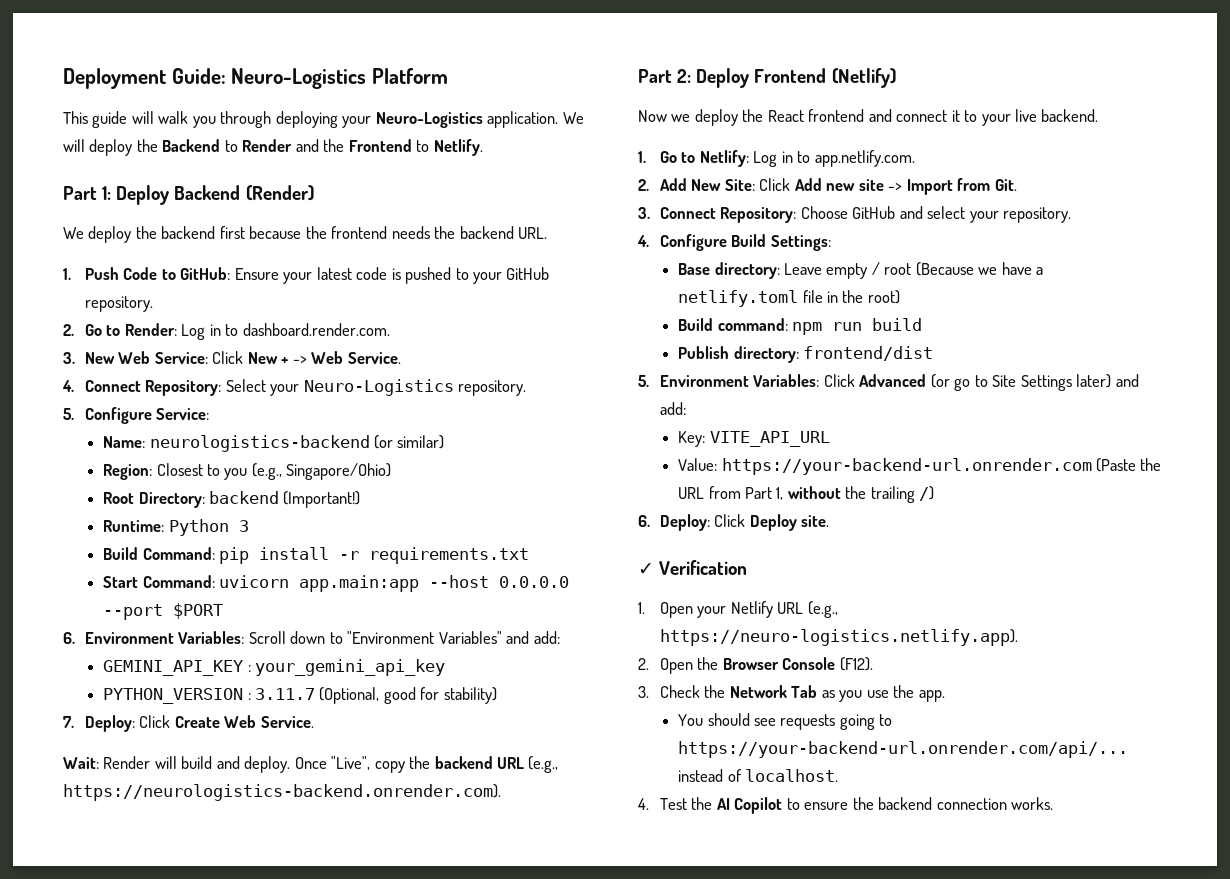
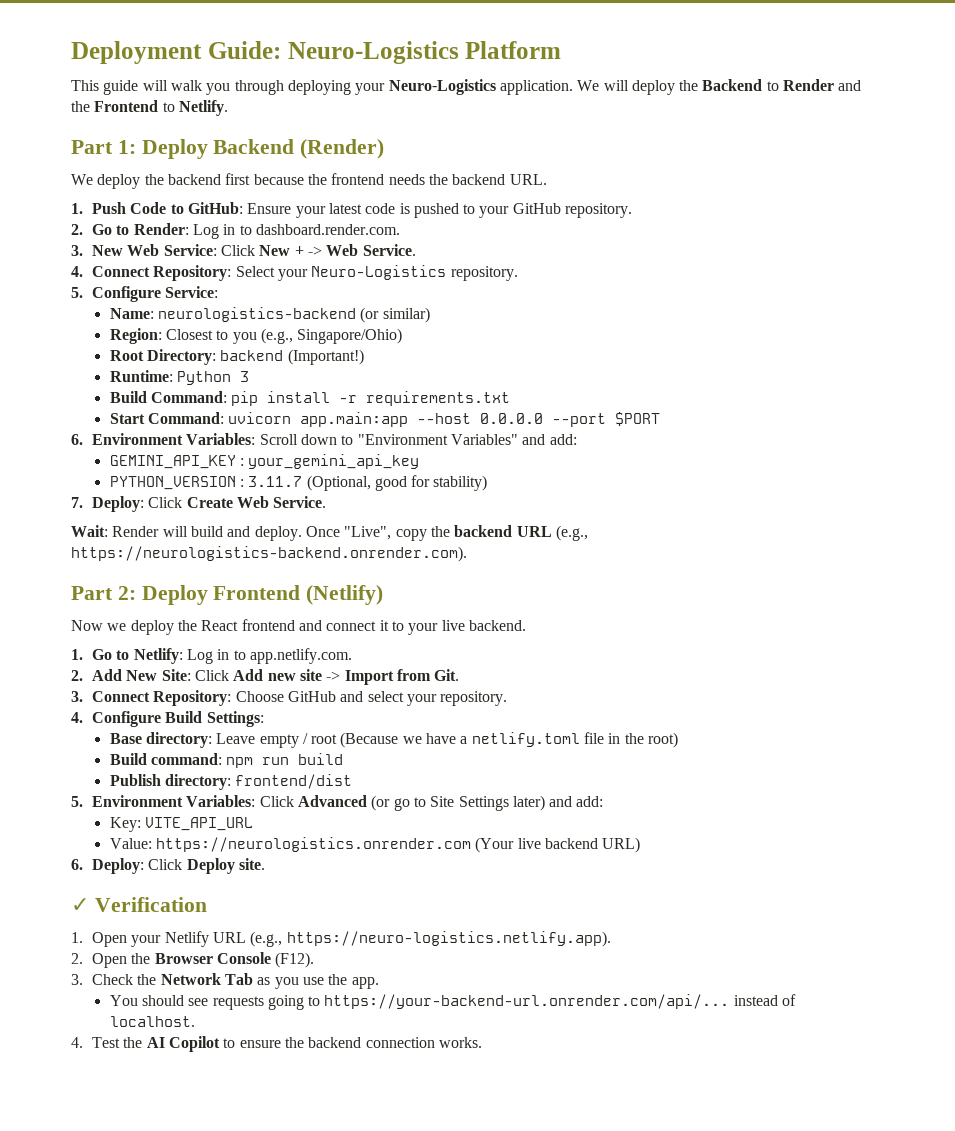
[721,458,1162,475] [678,486,935,503] https://your-backend-url.onrender.com (Paste the URL from Part 1, without the trailing /) -> [155,837,641,853] https://neurologistics.onrender.com (Your live backend URL)

